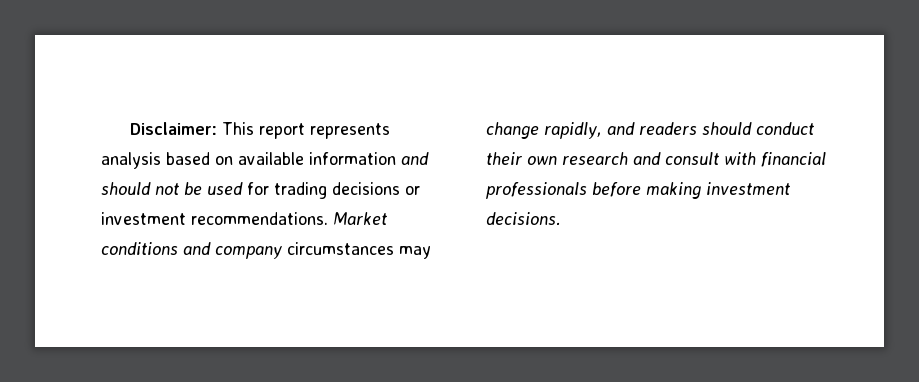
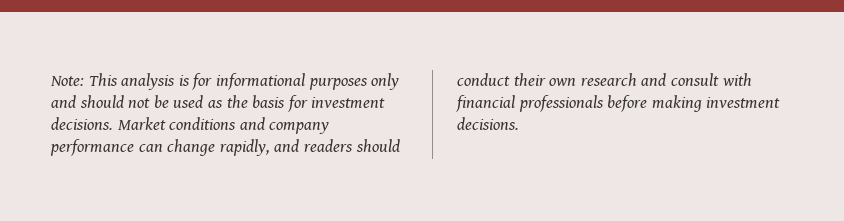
[129,122,390,139] [101,152,396,169] Disclaimer: This report represents analysis based on available information -> [50,73,400,90] Note: This analysis is for informational purposes only
[247,182,420,199] [101,212,328,225] for trading decisions or investment recommendations. -> [207,95,386,112] [51,117,113,130] as the basis for investment decisions.
[287,242,431,259] circumstances may -> [50,139,163,156] performance can

